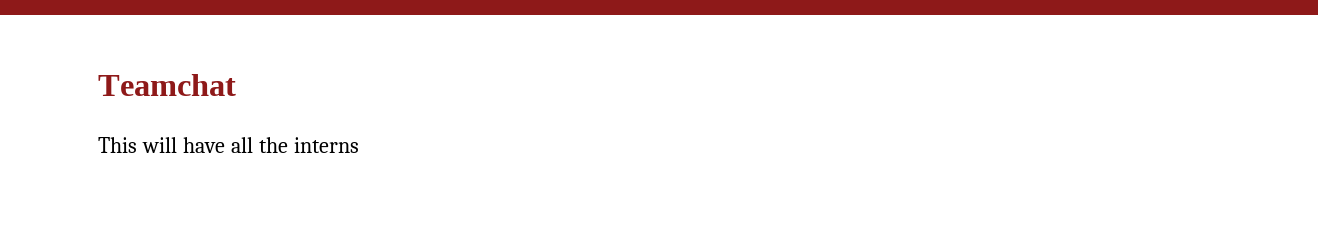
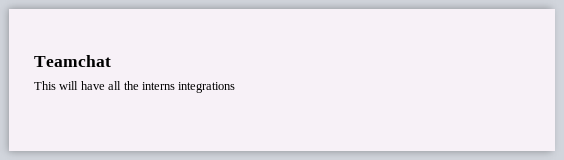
(359, 145) none -> [178,82,236,93] integrations

